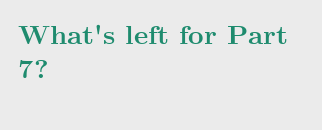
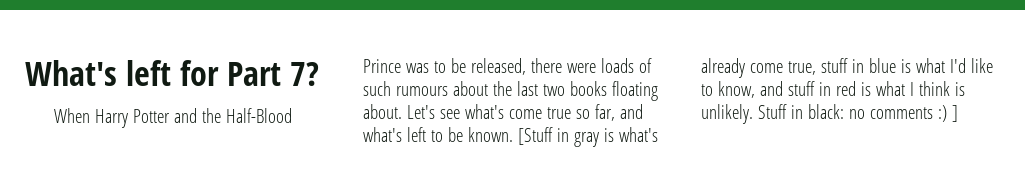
(49, 69) none -> [54,108,293,128] [363,58,652,75] [363,81,658,101] [363,104,643,121] [363,127,658,147] [701,58,993,78] [701,81,965,98] [701,104,958,124] // When Harry Potter and the Half-Blood Prince was to be released, there were loads of such rumours about the last two books floating about. Let's see what's come true so far, and what's left to be known. [Stuff in gray is what's already come true, stuff in blue is what I'd like to know, and stuff in red is what I think is unlikely. Stuff in black: no comments :) ]

